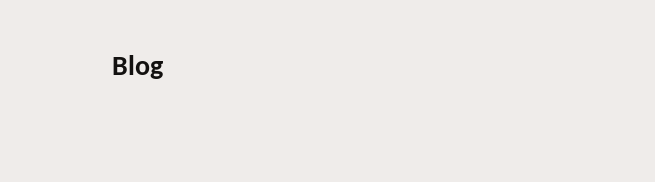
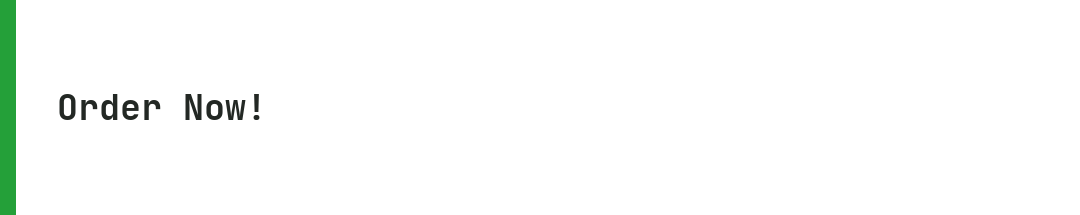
[112,55,163,79] Blog -> [57,94,267,120] Order Now!

